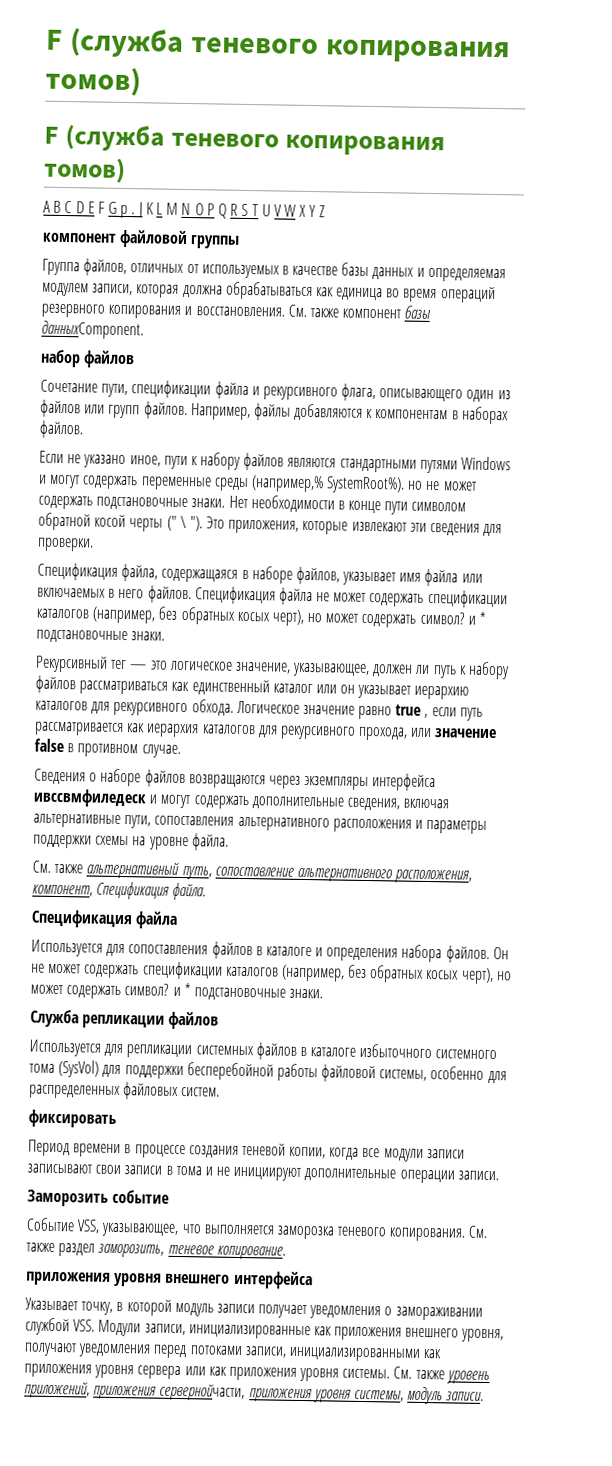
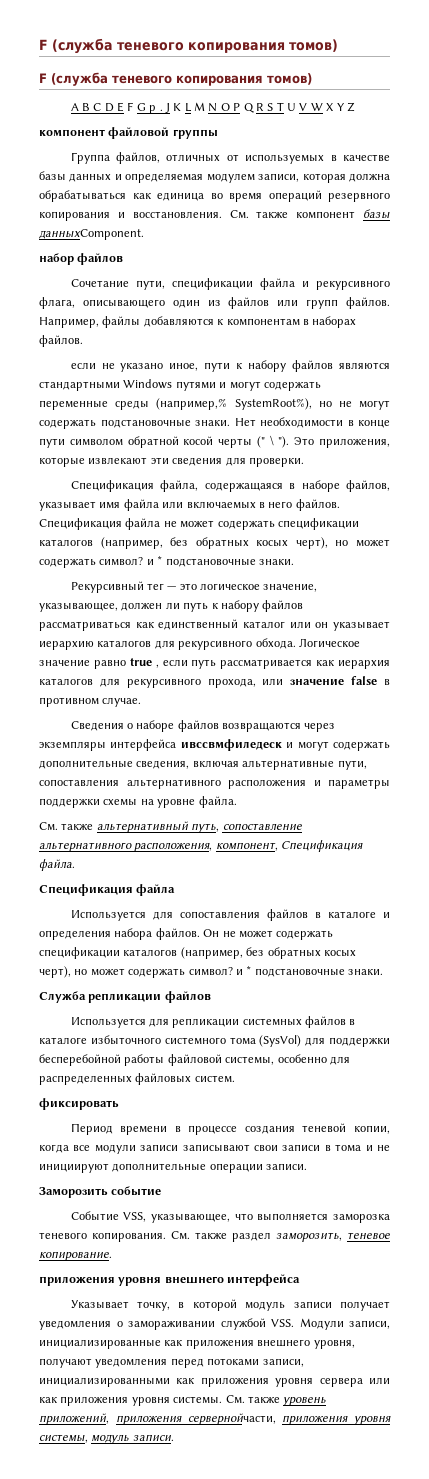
[39,450,64,464] Если -> [70,362,96,369] если
[419,456,512,474] путями Windows -> [123,379,216,391] Windows путями
[326,476,406,494] SystemRoot%). -> [234,398,312,410] SystemRoot%),
[442,481,477,491] может -> [359,400,391,410] могут

